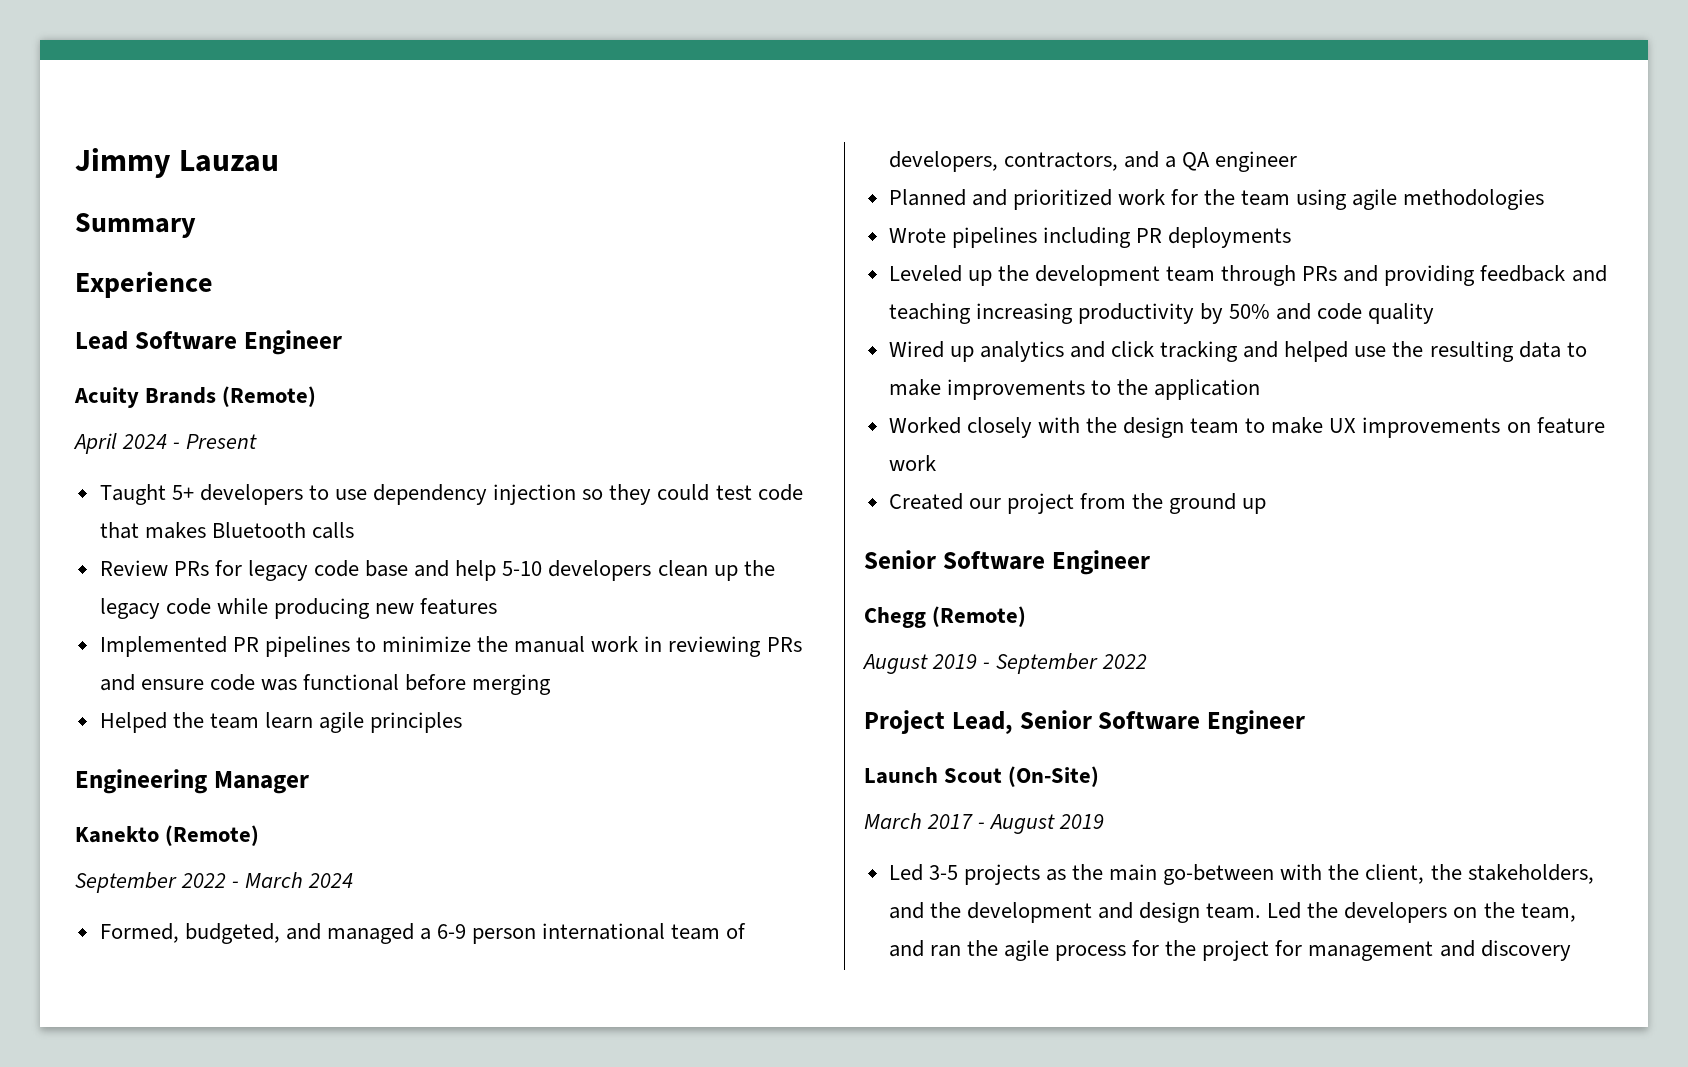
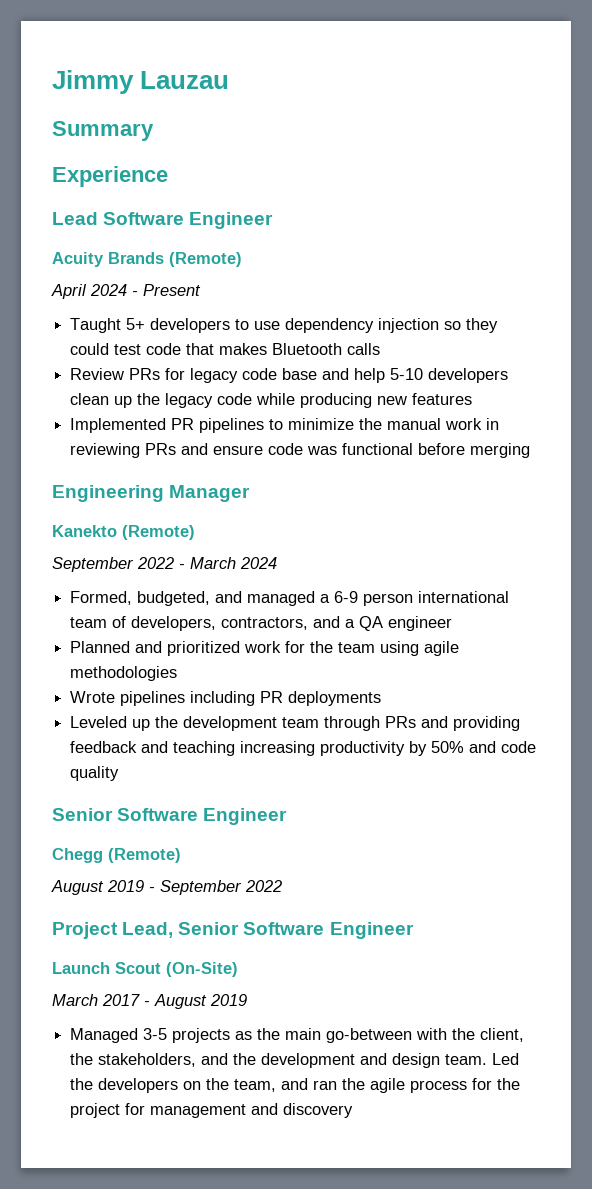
[99,712,463,733] // Helped the team learn agile principles -> (531, 450) none
[888,341,1587,362] [888,379,1261,400] [888,417,1605,438] [888,455,936,471] [888,493,1267,514] // Wired up analytics and click tracking and helped use the resulting data to make improvements to the application // Worked closely with the design team to make UX improvements on feature work // Created our project from the ground up -> (120, 773) none
[888,864,923,881] Led -> [70,1028,139,1043] Managed

